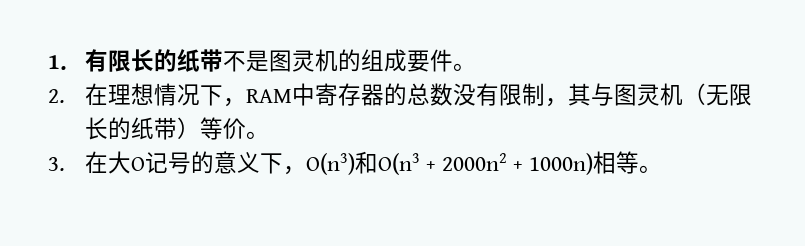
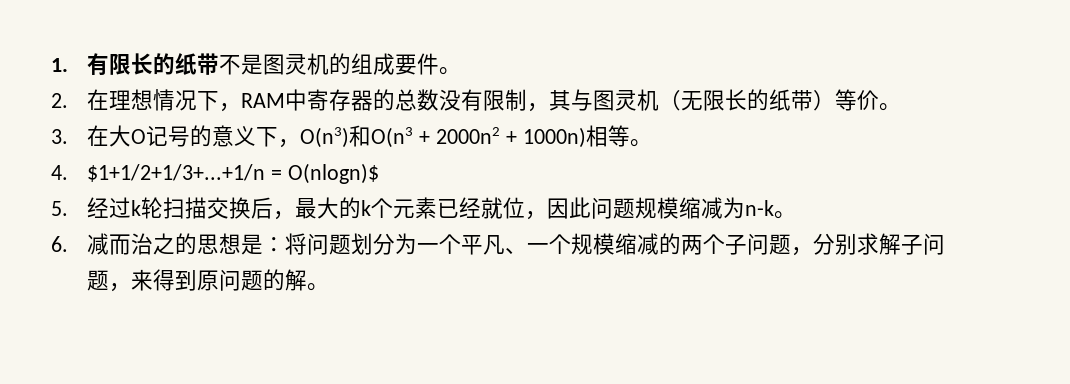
(662, 169) none -> [51,163,380,184] [51,197,797,220] [51,233,946,256] [87,269,330,292] // 4. $1+1/2+1/3+...+1/n = O(nlogn)$ // 5.经过k轮扫描交换后，最大的k个元素已经就位，因此问题规模缩减为n-k。 // 6.减而治之的思想是：将问题划分为一个平凡、一个规模缩减的两个子问题，分别求解子问题，来得到原问题的解。

